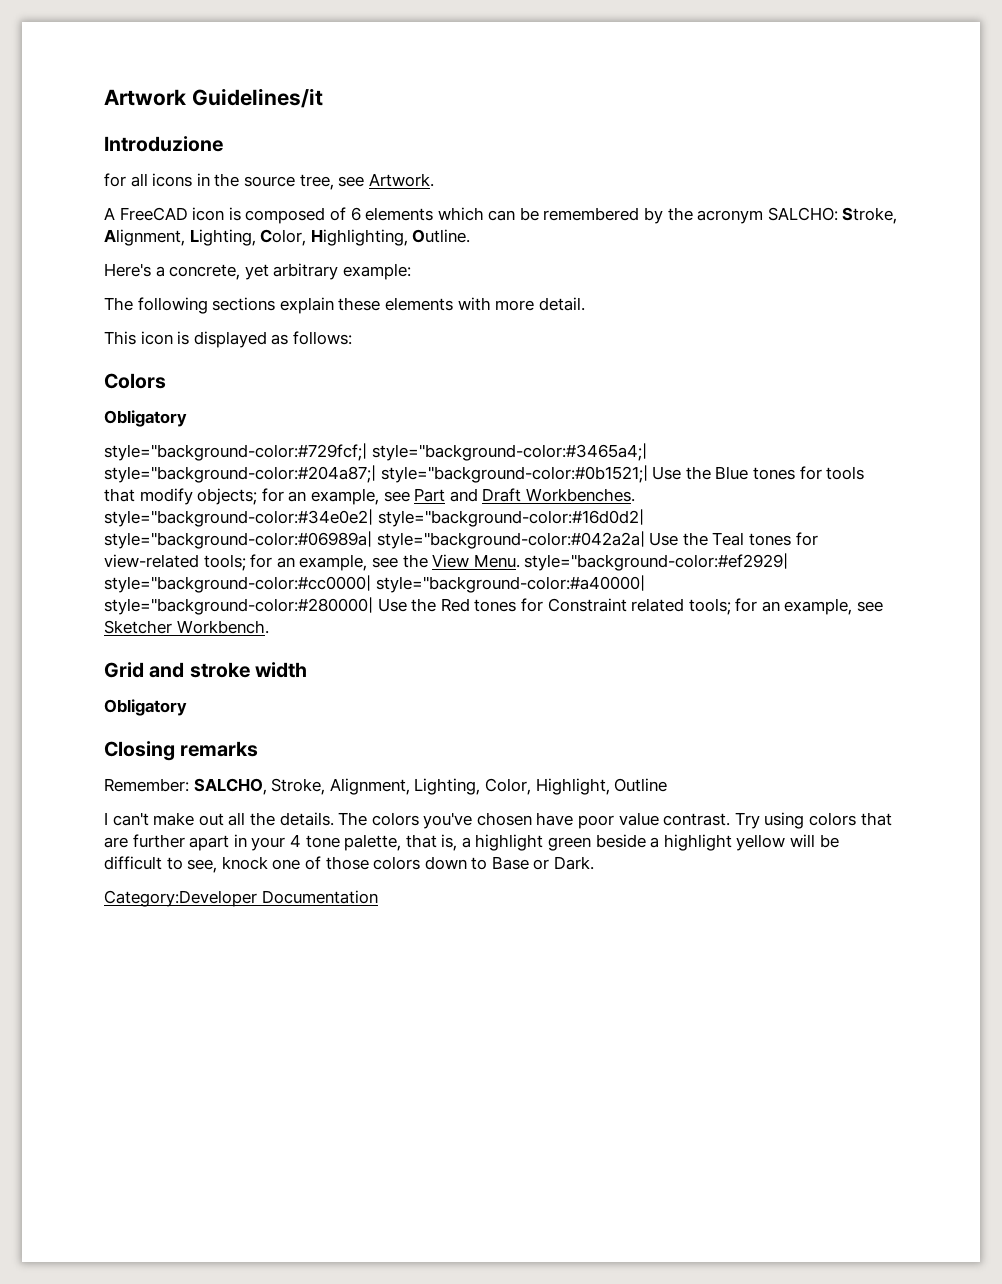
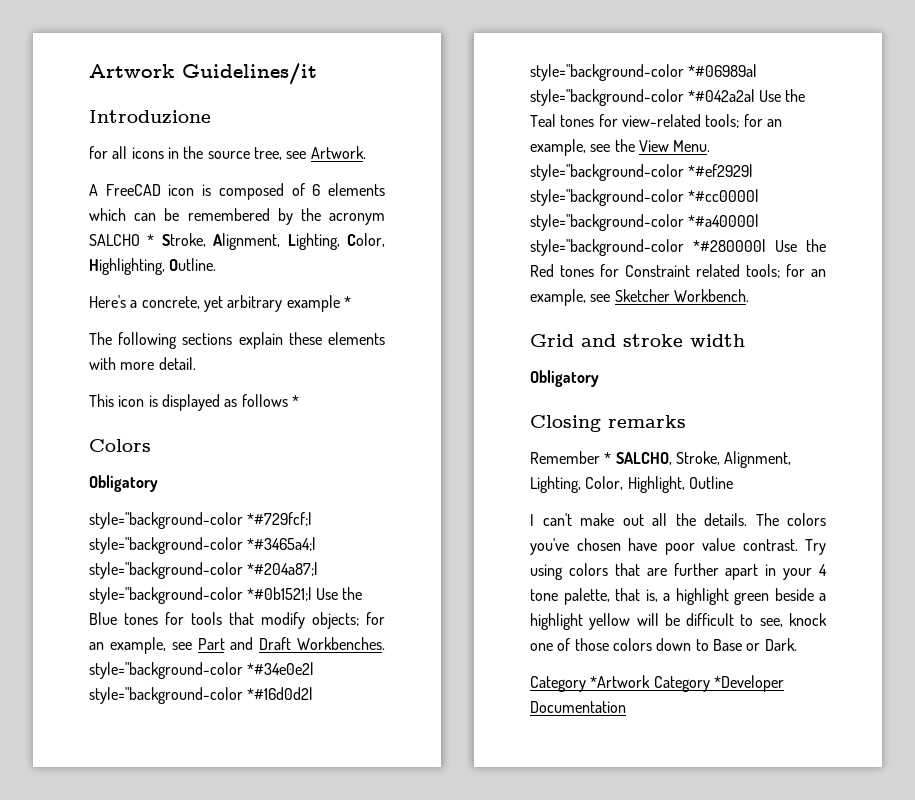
[767,207,838,221] SALCHO: -> [89,234,155,246] SALCHO *
[342,263,411,280] example: -> [286,295,351,312] example *
[292,331,352,345] follows: -> [241,394,299,407] follows *
[104,443,647,461] [104,465,648,483] style="background-color:#729fcf;| style="background-color:#3465a4;| style="background-color:#204a87;| style="background-color:#0b1521;| -> [89,512,312,529] [89,537,316,554] [89,562,318,579] [89,587,312,604] style="background-color *#729fcf;| style="background-color *#3465a4;| style="background-color *#204a87;| style="background-color *#0b1521;|
[104,509,644,527] [104,531,645,549] style="background-color:#34e0e2| style="background-color:#16d0d2| style="background-color:#06989a| style="background-color:#042a2a| -> [89,662,314,679] [89,687,313,704] [530,64,757,81] [530,89,755,106] style="background-color *#34e0e2| style="background-color *#16d0d2| style="background-color *#06989a| style="background-color *#042a2a|
[524,553,789,571] [104,575,645,593] [104,597,373,615] style="background-color:#ef2929| style="background-color:#cc0000| style="background-color:#a40000| style="background-color:#280000| -> [530,164,753,181] [530,189,759,206] [530,214,759,231] [530,239,766,256] style="background-color *#ef2929| style="background-color *#cc0000| style="background-color *#a40000| style="background-color *#280000|
[104,778,189,792] Remember: -> [530,451,612,464] Remember *
[104,890,257,907] Category:Developer -> [530,675,784,692] Category *Artwork Category *Developer

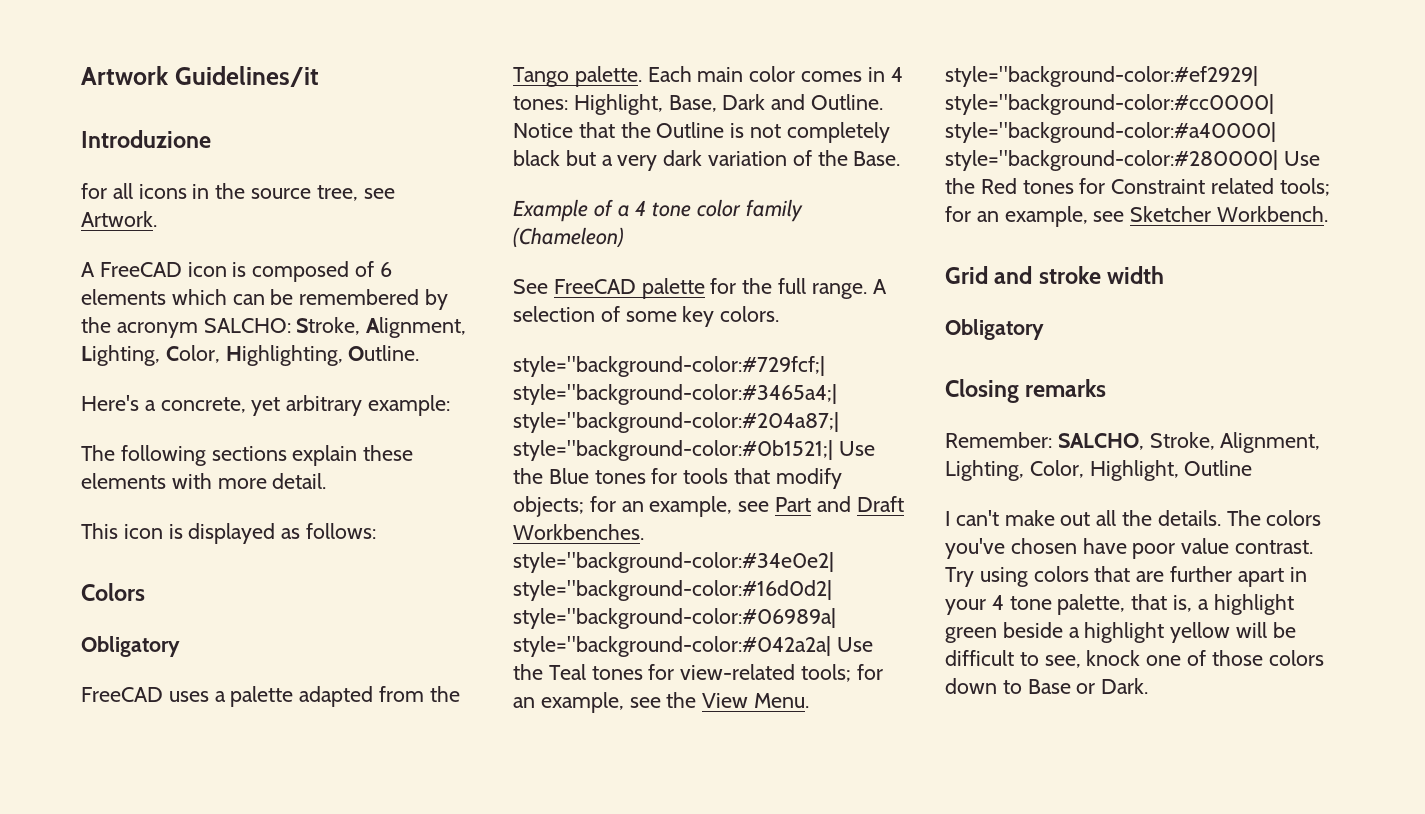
[89,234,155,246] SALCHO * -> [203,318,291,333] SALCHO:
[286,295,351,312] example * -> [368,395,451,416] example:
[241,394,299,407] follows * -> [306,523,377,539] follows:
[89,512,312,529] [89,537,316,554] [89,562,318,579] [89,587,312,604] style="background-color *#729fcf;| style="background-color *#3465a4;| style="background-color *#204a87;| style="background-color *#0b1521;| -> [81,686,460,707] [513,66,903,87] [513,94,884,115] [513,122,890,143] [513,150,901,171] [513,199,803,222] [513,227,624,247] [513,278,887,299] [513,306,780,327] [513,356,825,377] [513,384,837,405] [513,412,839,433] [513,440,833,461] FreeCAD uses a palette adapted from the Tango palette. Each main color comes in 4 tones: Highlight, Base, Dark and Outline. Notice that the Outline is not completely black but a very dark variation of the Base. // Example of a 4 tone color family (Chameleon) // See FreeCAD palette for the full range. A selection of some key colors. // style="background-color:#729fcf;| style="background-color:#3465a4;| style="background-color:#204a87;| style="background-color:#0b1521;|
[89,662,314,679] [89,687,313,704] [530,64,757,81] [530,89,755,106] style="background-color *#34e0e2| style="background-color *#16d0d2| style="background-color *#06989a| style="background-color *#042a2a| -> [513,552,834,573] [513,580,832,601] [513,608,836,629] [513,636,831,657] style="background-color:#34e0e2| style="background-color:#16d0d2| style="background-color:#06989a| style="background-color:#042a2a|
[530,164,753,181] [530,189,759,206] [530,214,759,231] [530,239,766,256] style="background-color *#ef2929| style="background-color *#cc0000| style="background-color *#a40000| style="background-color *#280000| -> [945,66,1258,87] [945,94,1274,115] [945,122,1276,143] [945,150,1278,171] style="background-color:#ef2929| style="background-color:#cc0000| style="background-color:#a40000| style="background-color:#280000|
[530,451,612,464] Remember * -> [945,432,1052,448] Remember:
[530,675,784,692] [530,701,626,713] // Category *Artwork Category *Developer Documentation -> (1149, 686) none

